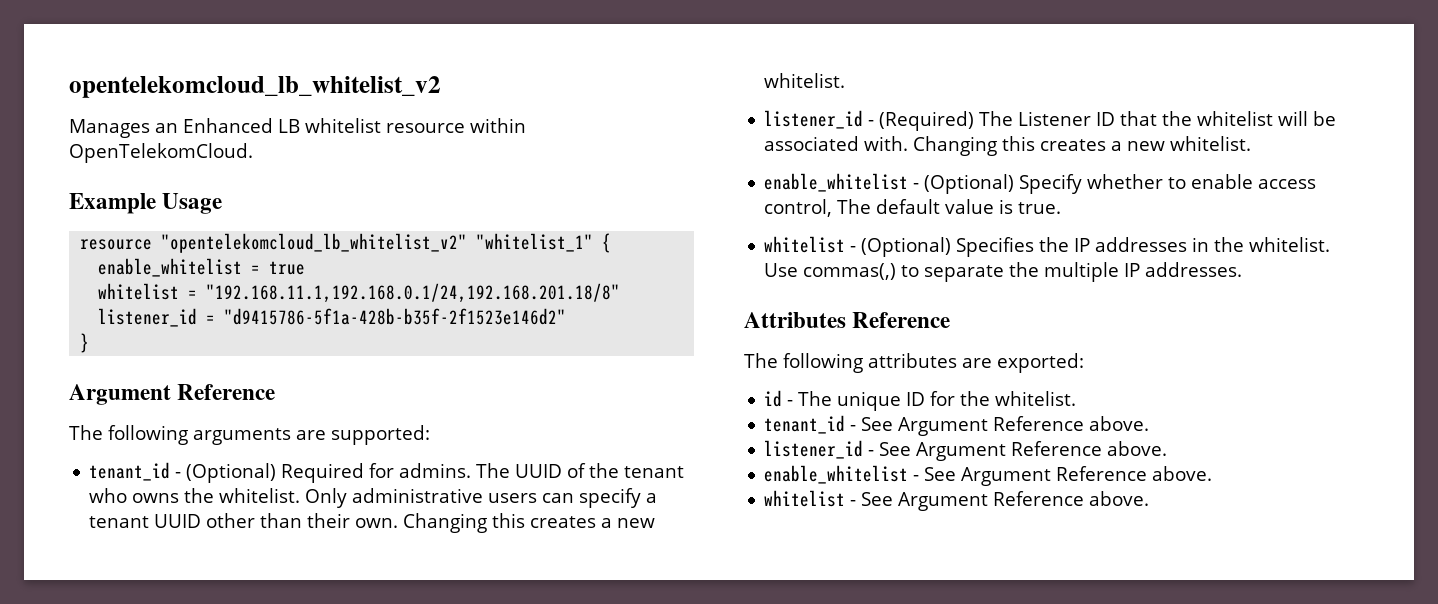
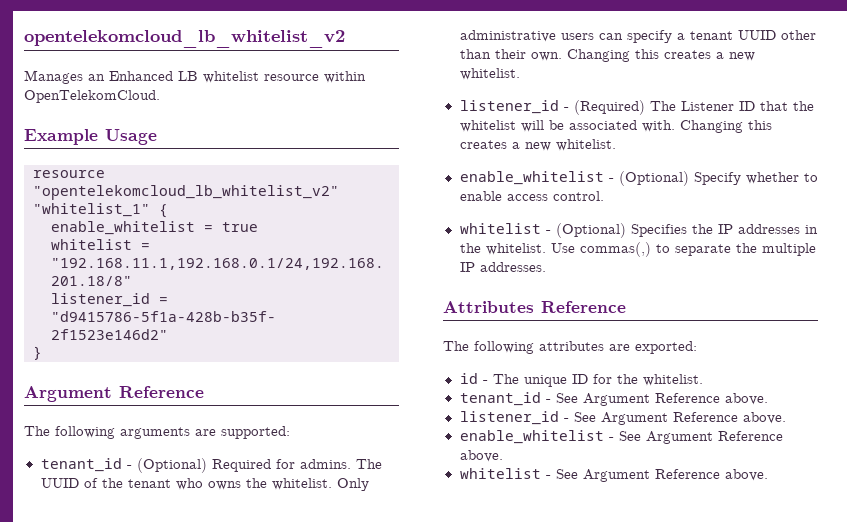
[764,199,1062,217] control, The default value is true. -> [552,191,604,201] control.

